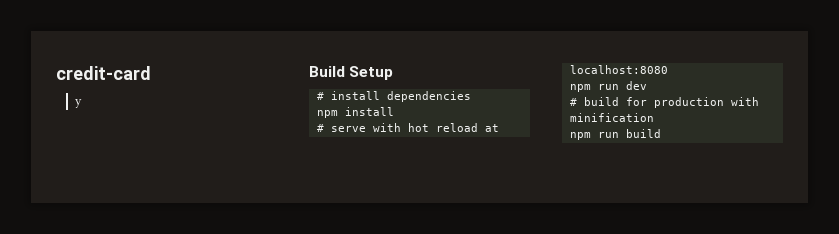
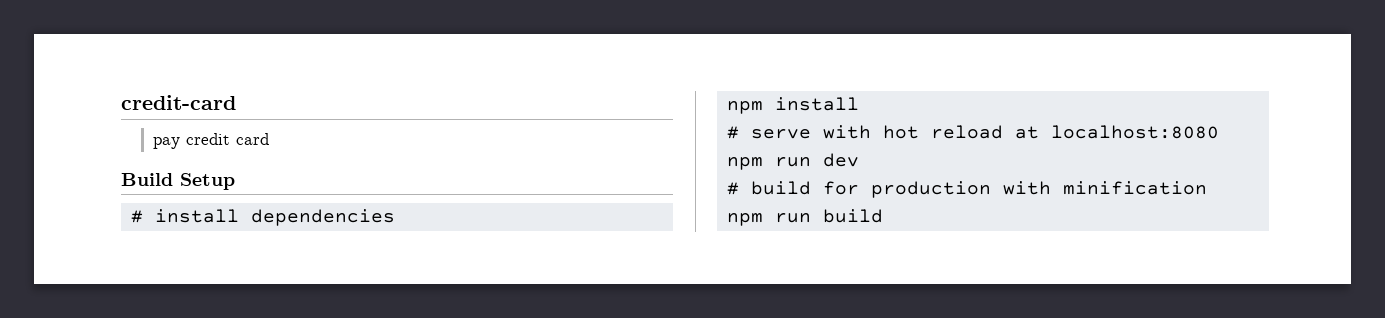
[74,99,82,108] y -> [152,133,269,149] pay credit card

